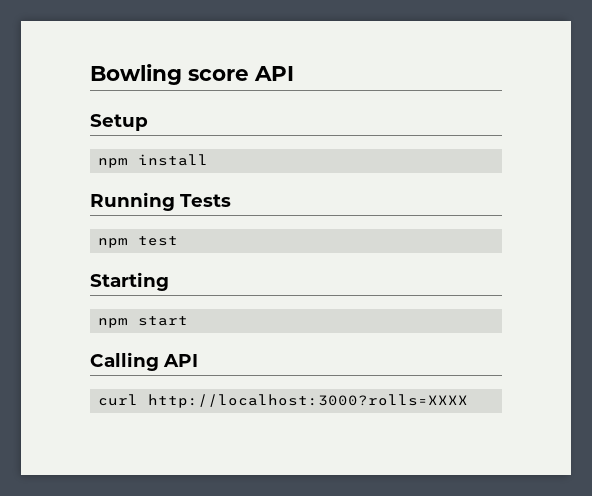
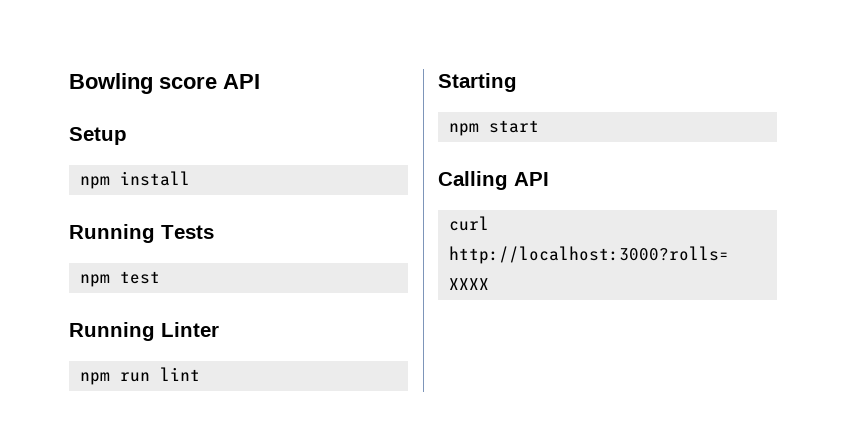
(179, 241) none -> [69,322,219,341] [79,367,200,385] // Running Linter // npm run lint

